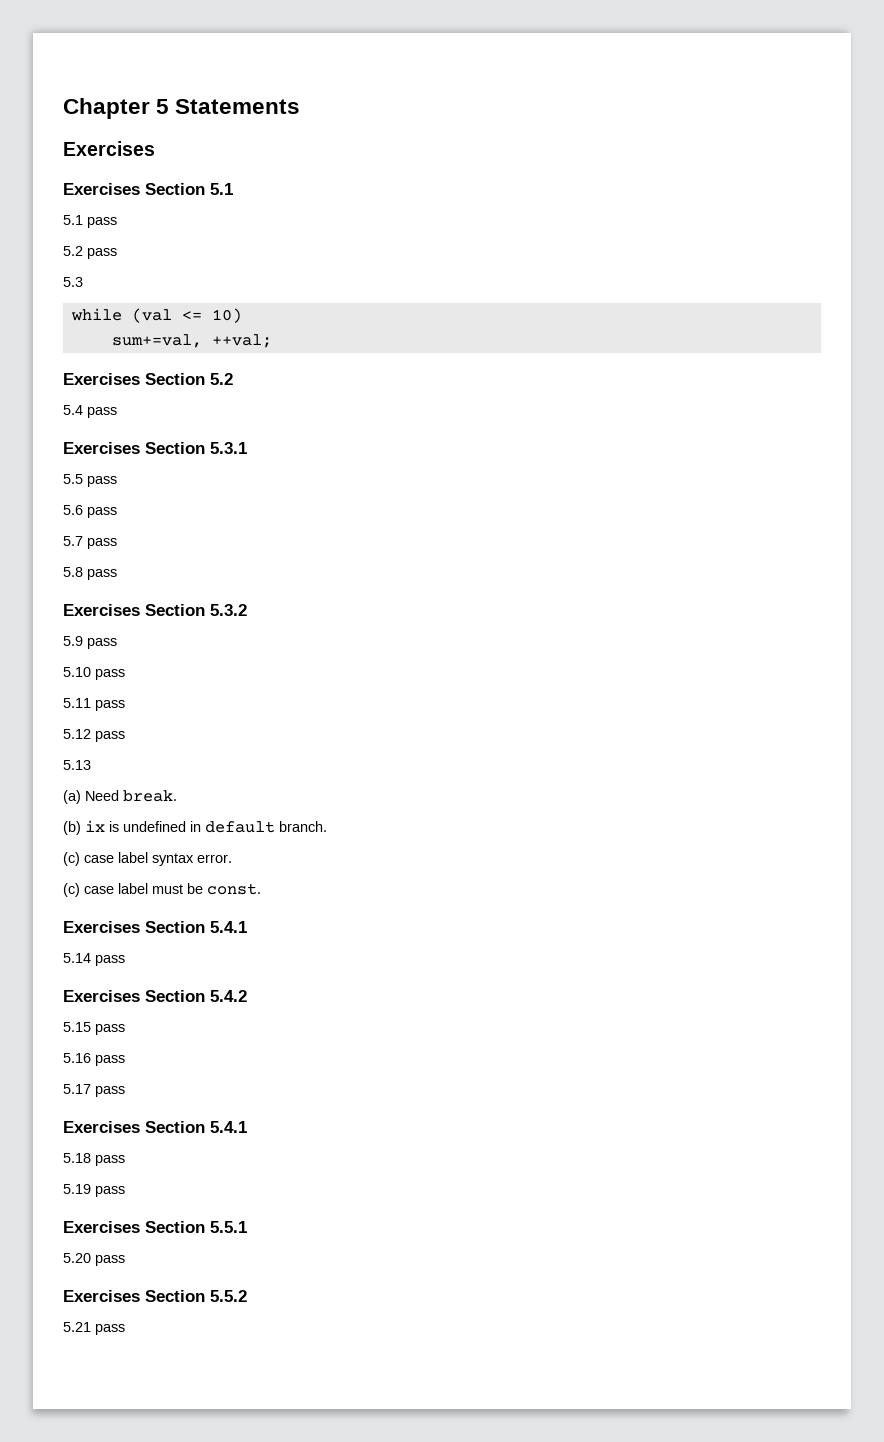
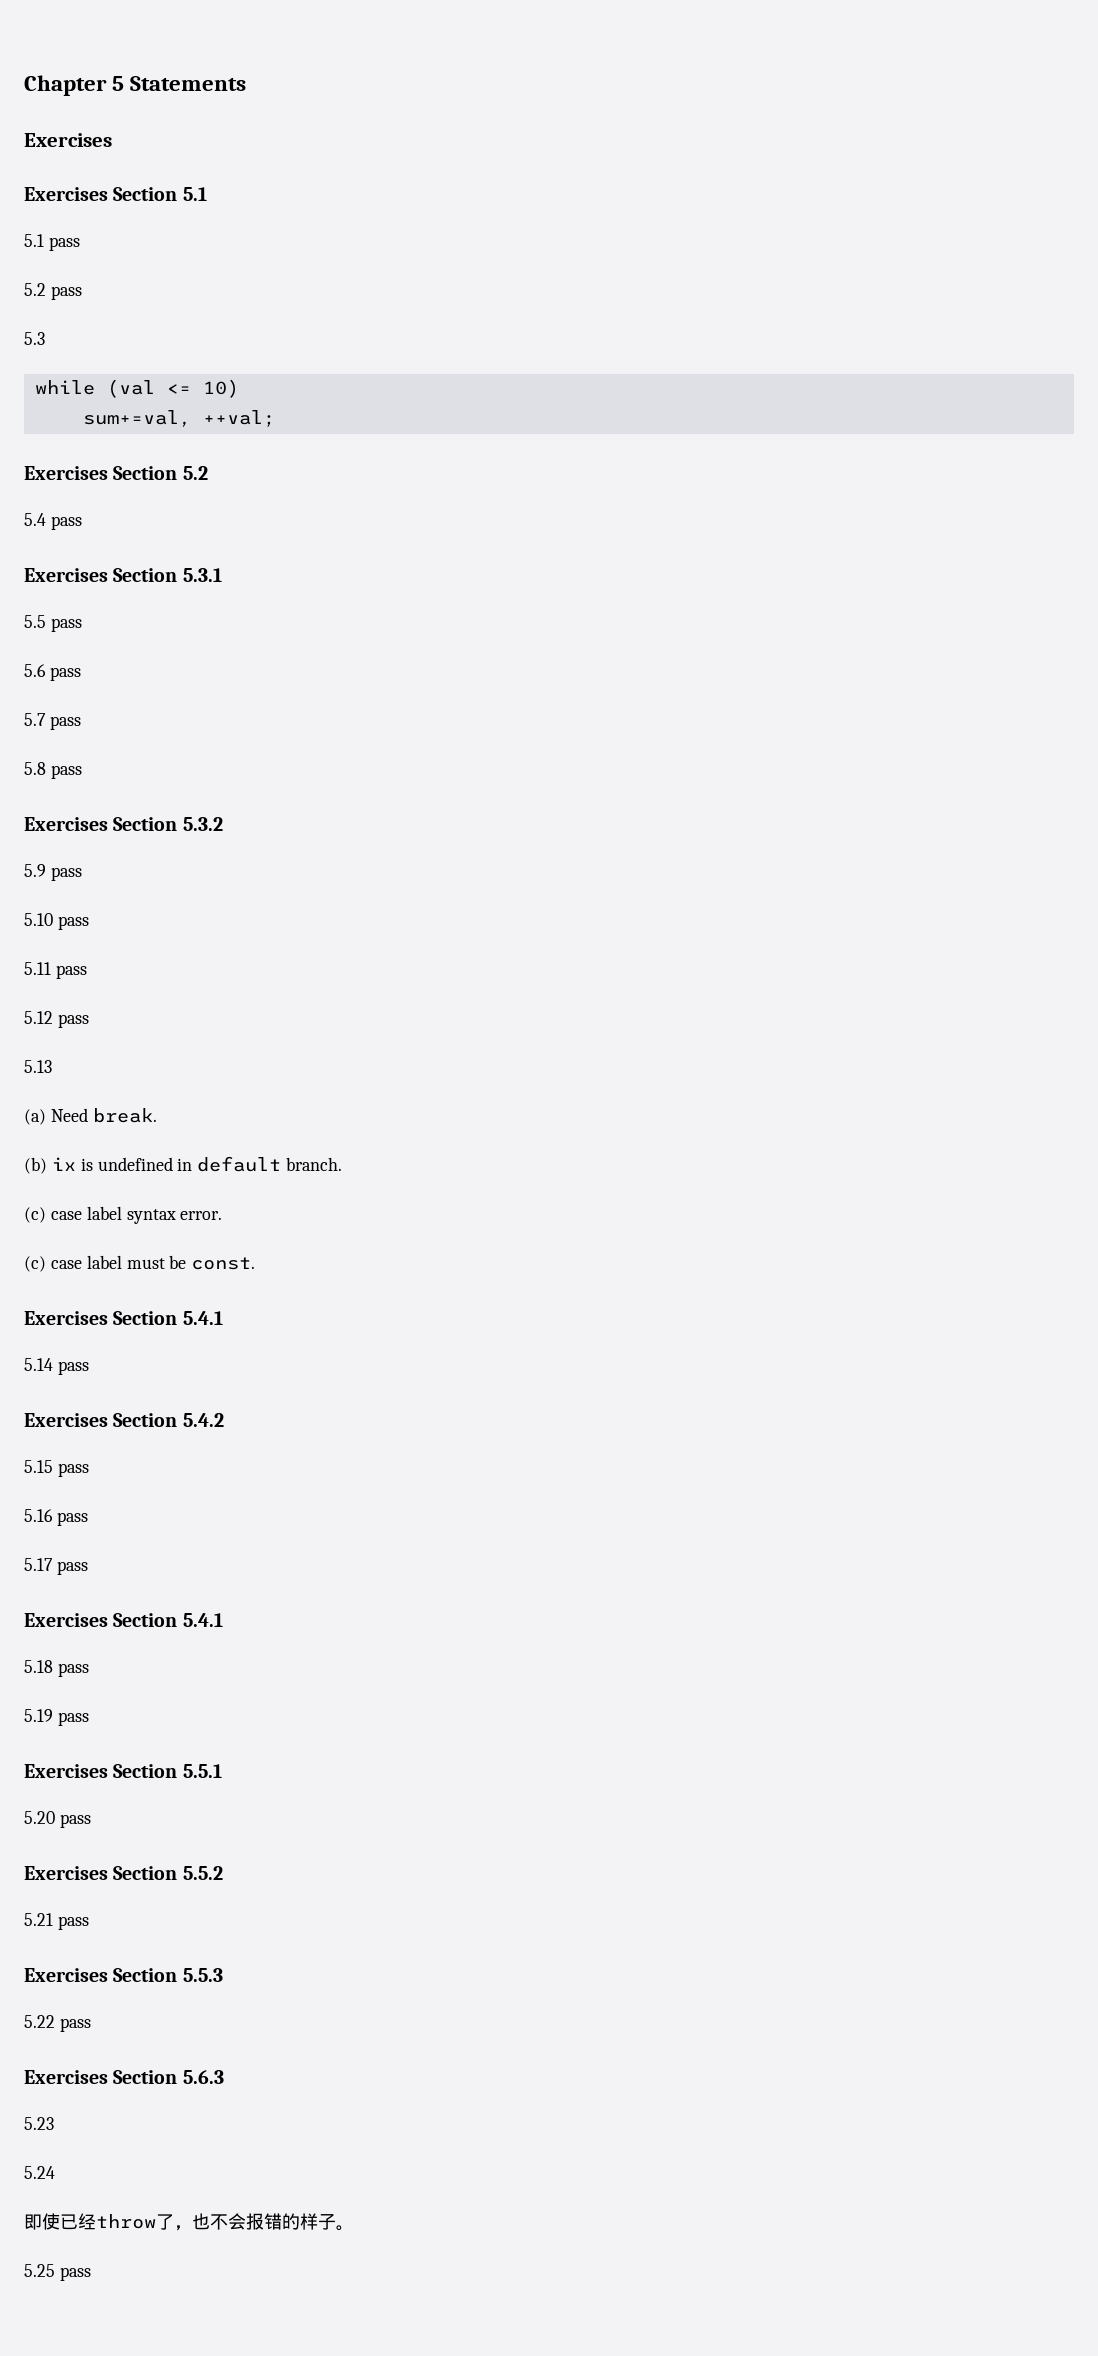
(125, 1329) none -> [24,1968,223,1982] [24,2015,91,2032] [24,2070,224,2084] [24,2117,54,2130] [24,2166,55,2179] [24,2213,354,2231] [24,2264,91,2281] // Exercises Section 5.5.3 // 5.22 pass // Exercises Section 5.6.3 // 5.23 // 5.24 // 即使已经throw了，也不会报错的样子。 // 5.25 pass

